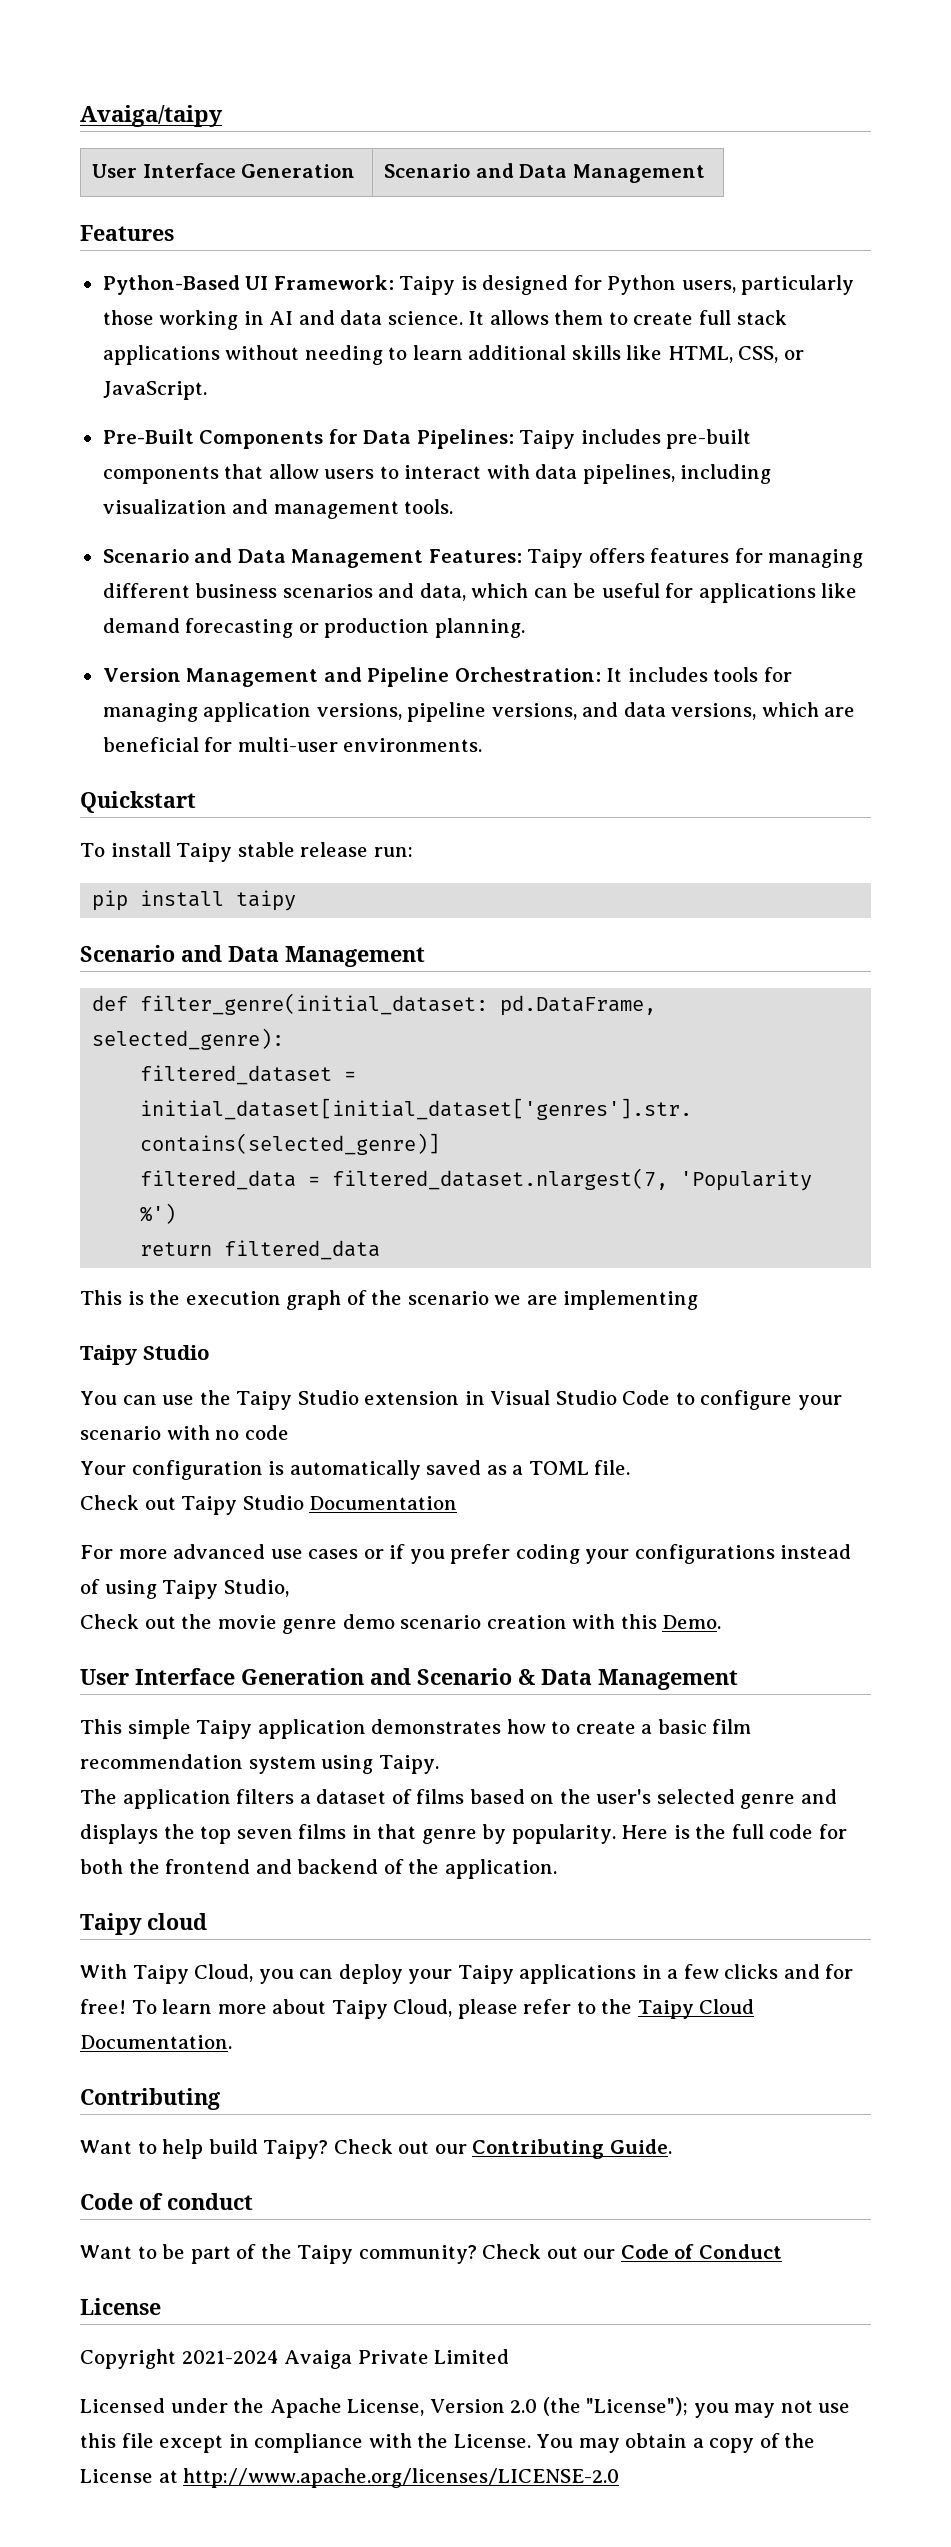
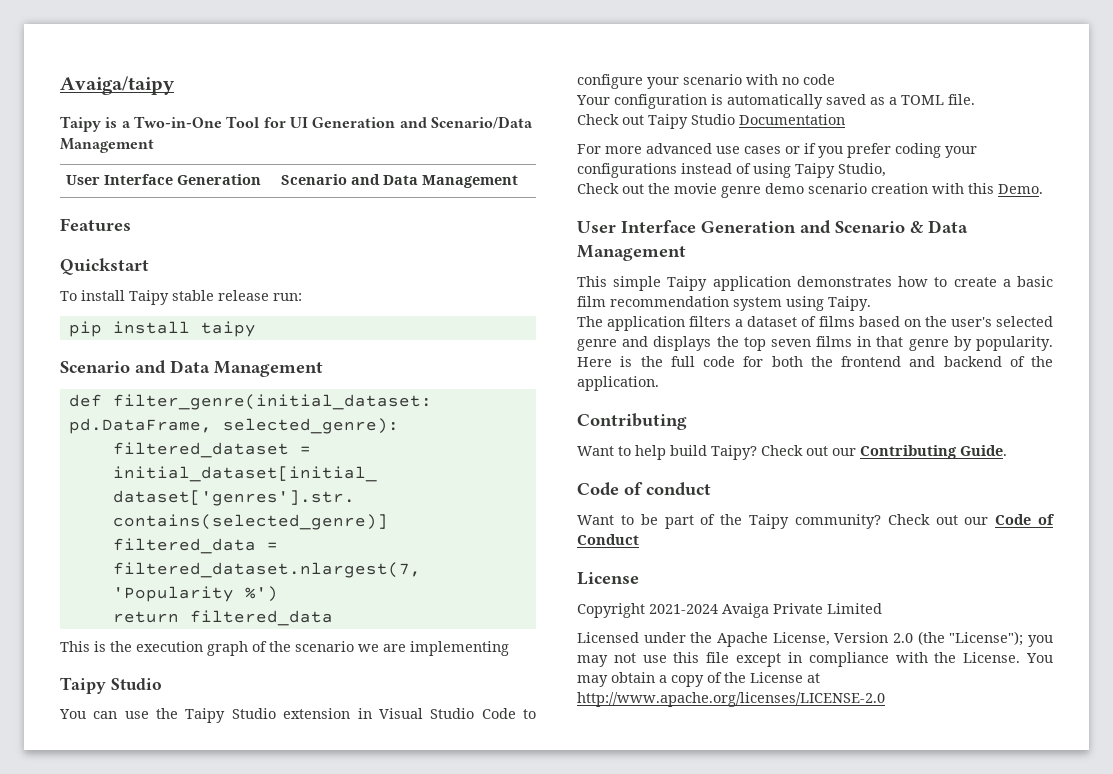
(223, 116) none -> [60,116,533,132] [60,138,154,153] // Taipy is a Two-in-One Tool for UI Generation and Scenario/Data Management
[102,275,855,295] [102,310,787,330] [102,345,804,365] [102,381,207,400] [102,429,752,449] [102,464,772,484] [102,499,454,519] [102,548,864,568] [102,583,858,603] [102,618,525,638] [102,667,792,687] [102,702,856,722] [102,737,483,752] // Python-Based UI Framework: Taipy is designed for Python users, particularly those working in AI and data science. It allows them to create full stack applications without needing to learn additional skills like HTML, CSS, or JavaScript. // Pre-Built Components for Data Pipelines: Taipy includes pre-built components that allow users to interact with data pipelines, including visualization and management tools. // Scenario and Data Management Features: Taipy offers features for managing different business scenarios and data, which can be useful for applications like demand forecasting or production planning. // Version Management and Pipeline Orchestration: It includes tools for managing application versions, pipeline versions, and data versions, which are beneficial for multi-user environments. -> (131, 225) none
[80,1913,207,1935] [80,1964,854,1984] [80,1999,755,2019] [80,2035,232,2049] // Taipy cloud // With Taipy Cloud, you can deploy your Taipy applications in a few clicks and for free! To learn more about Taipy Cloud, please refer to the Taipy Cloud Documentation. -> (659, 383) none

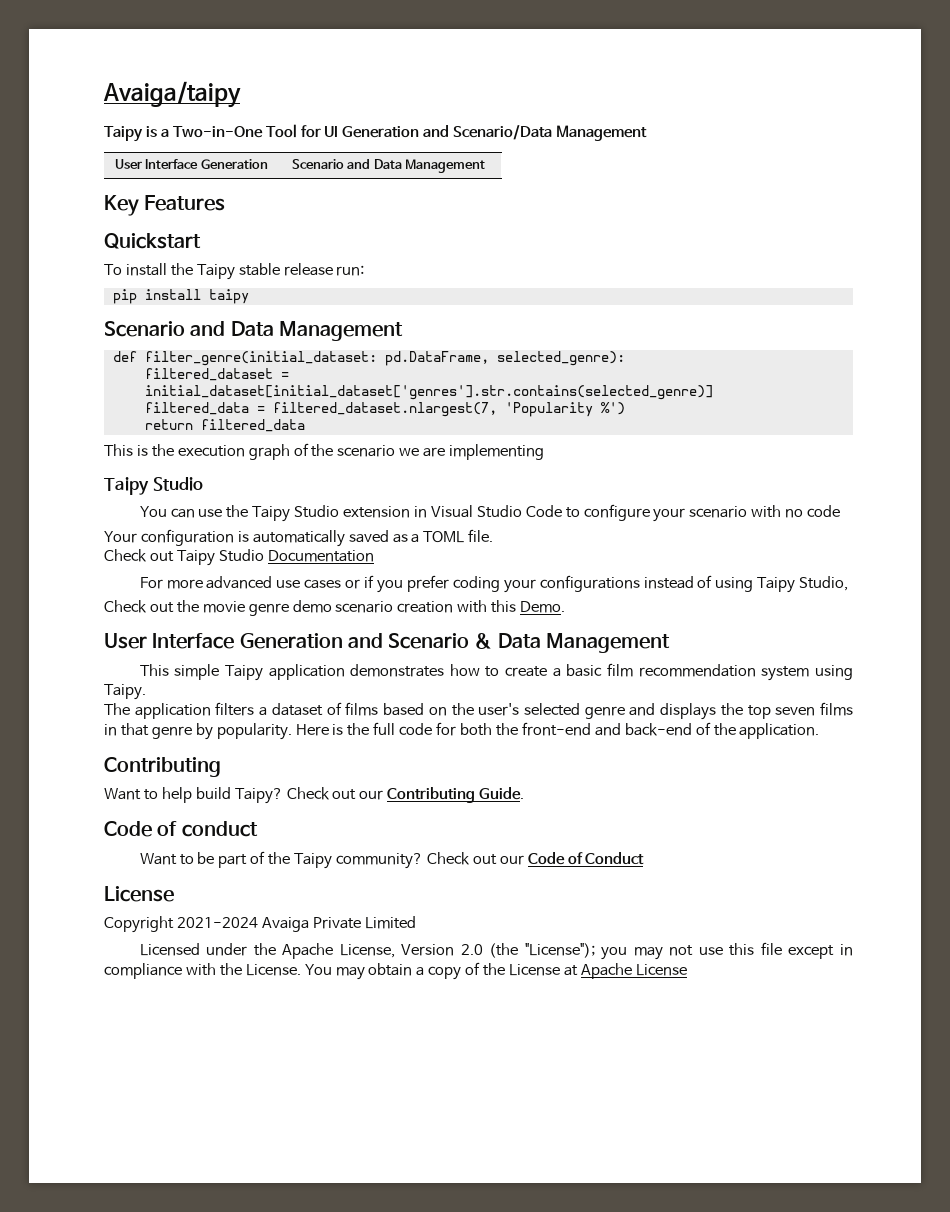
(519, 181) none -> [104,195,139,216] Key
(125, 295) none -> [170,263,193,276] the
[841,356,1002,367] frontend and backend -> [521,722,692,736] front-end and back-end
[577,692,885,707] http://www.apache.org/licenses/LICENSE-2.0 -> [580,963,687,979] Apache License

